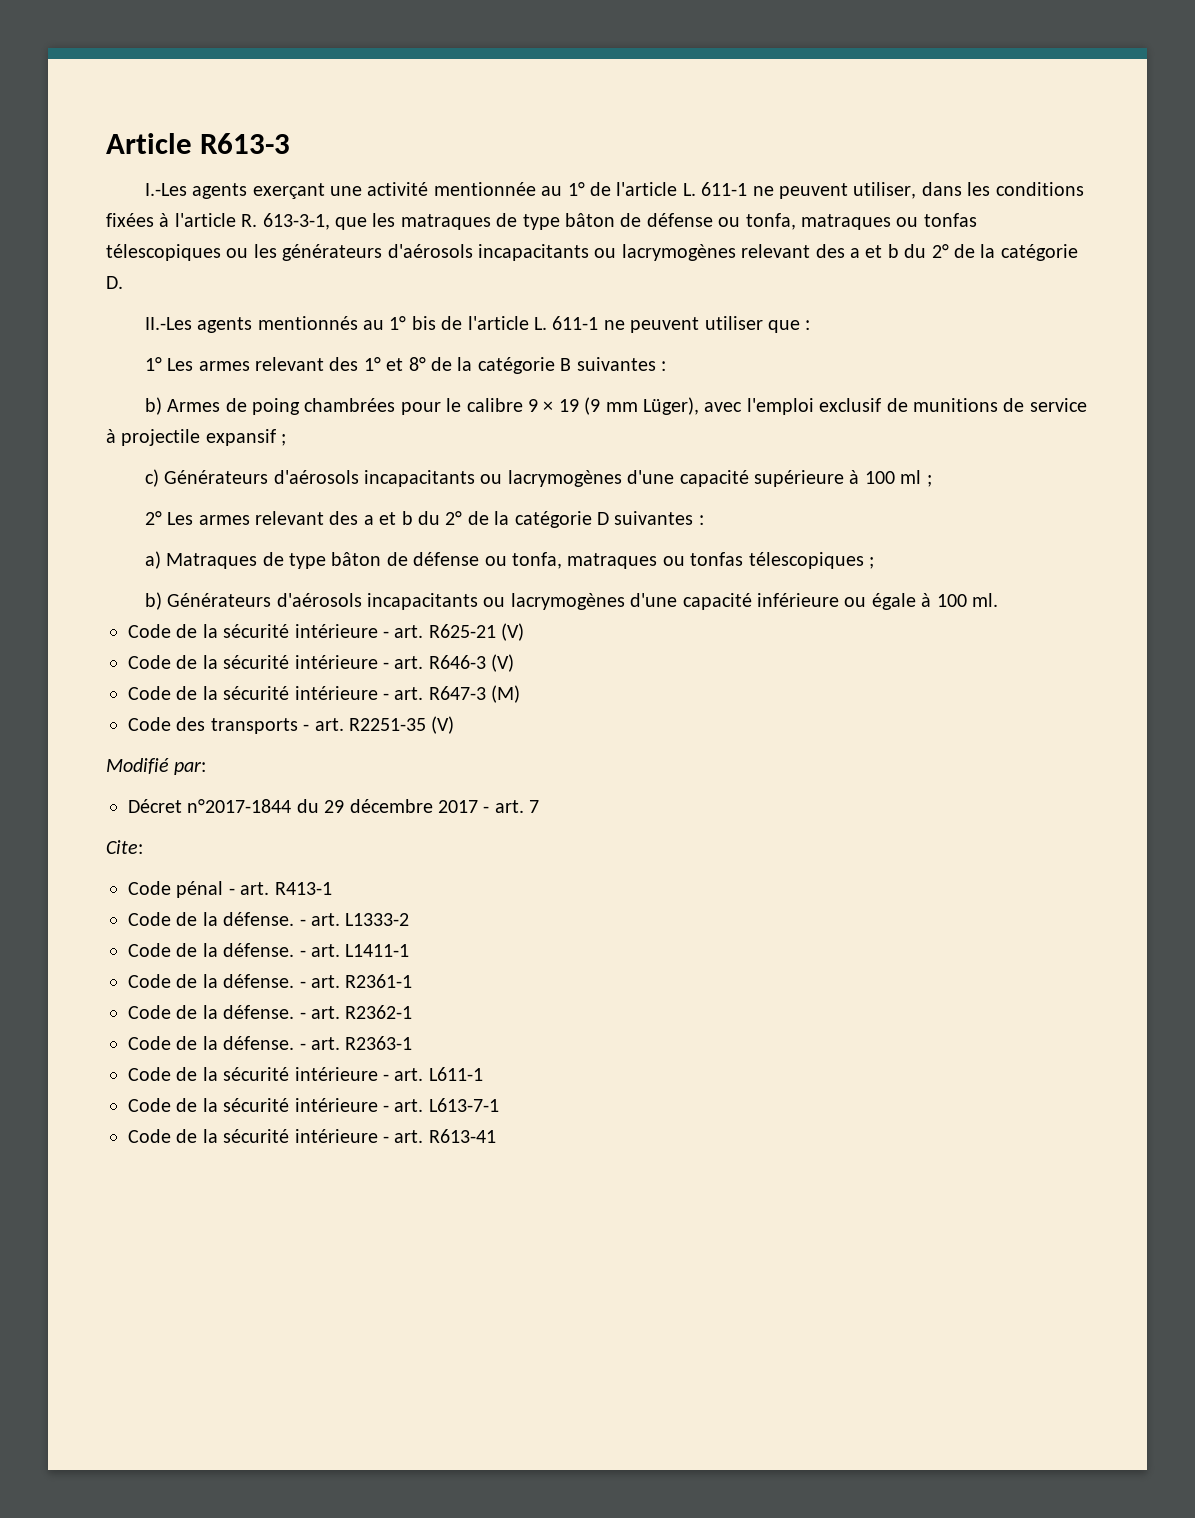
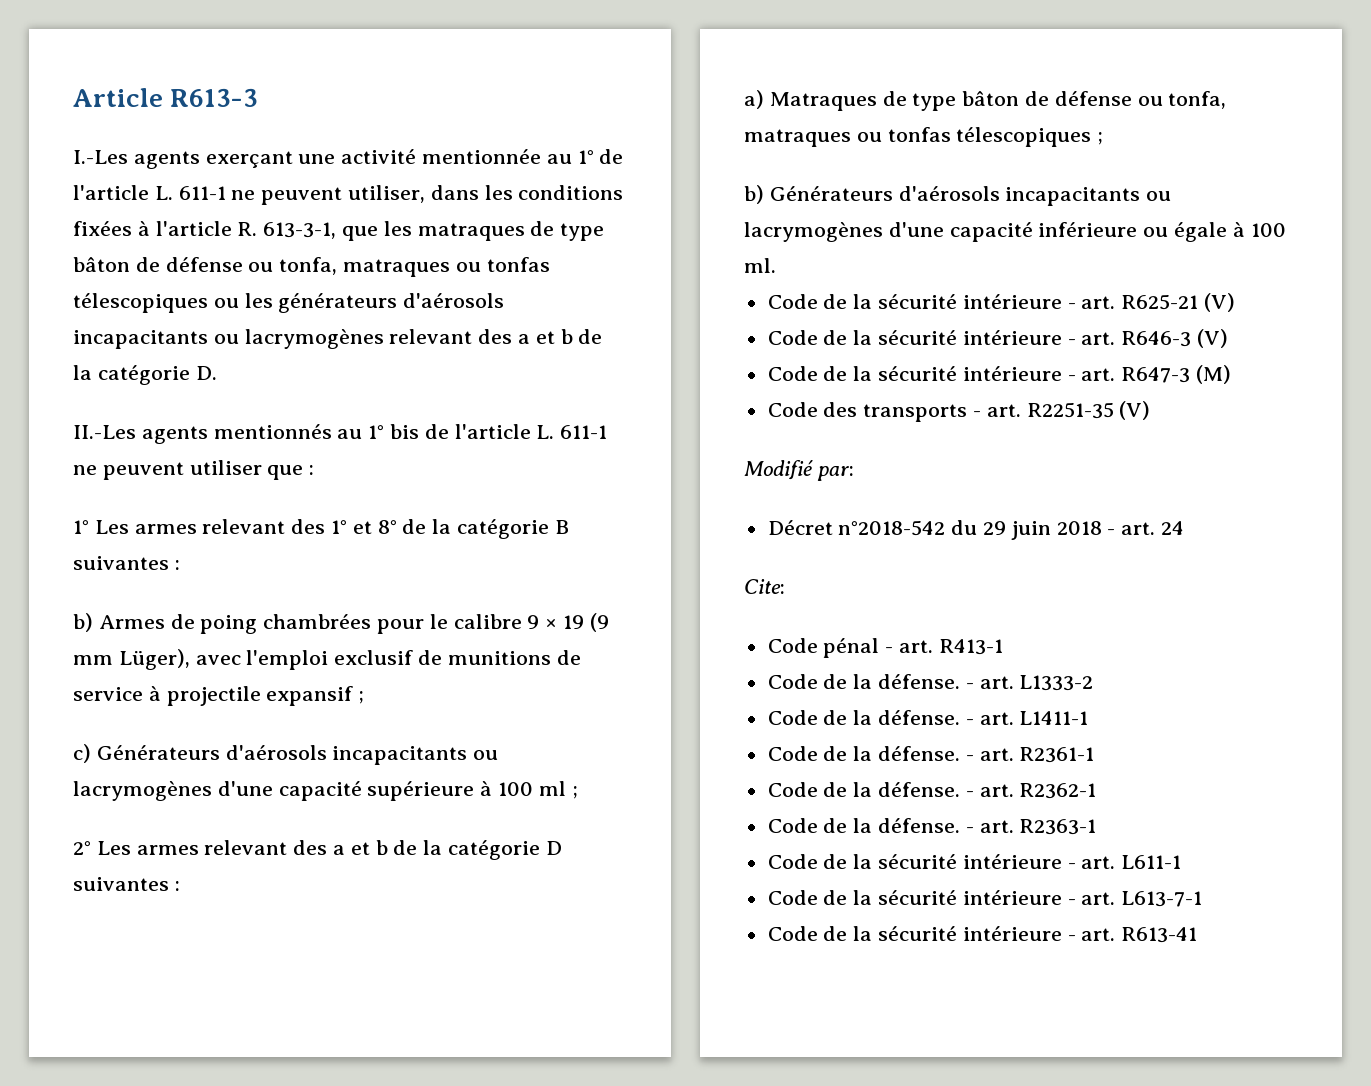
[904,244,949,258] du 2° -> (573, 336) none
[418,511,463,525] du 2° -> (388, 847) none
[187,799,292,813] n°2017-1844 -> [838,520,946,536] n°2018-542
[349,799,540,813] décembre 2017 - art. 7 -> [1010,521,1185,540] juin 2018 - art. 24

